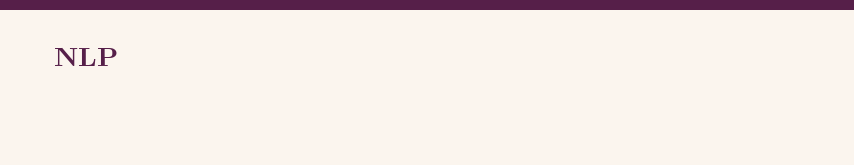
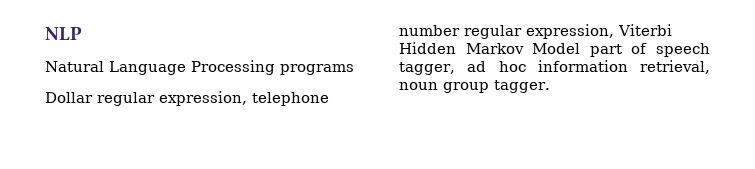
(118, 56) none -> [45,60,354,75] [45,91,329,106] [399,24,672,39] [399,42,710,57] [399,60,710,75] [399,80,550,93] // Natural Language Processing programs // Dollar regular expression, telephone number regular expression, Viterbi Hidden Markov Model part of speech tagger, ad hoc information retrieval, noun group tagger.

